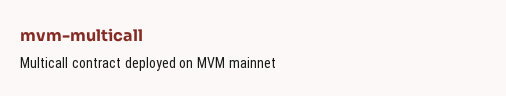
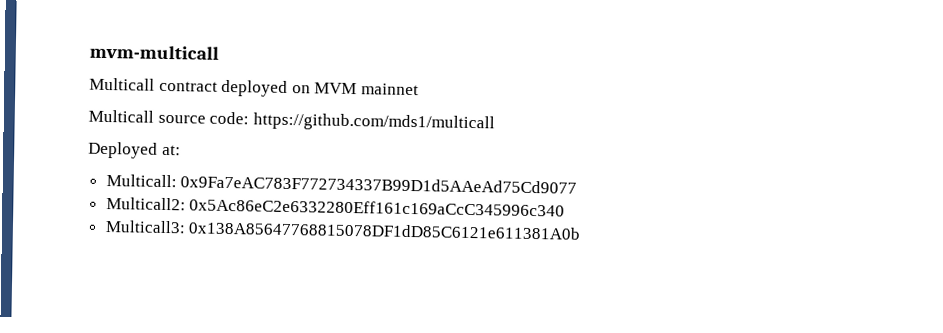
(276, 62) none -> [88,109,495,133] [88,141,181,159] [105,174,578,194] [105,196,566,217] [104,219,582,240] // Multicall source code: https://github.com/mds1/multicall // Deployed at: // Multicall: 0x9Fa7eAC783F772734337B99D1d5AAeAd75Cd9077 // Multicall2: 0x5Ac86eC2e6332280Eff161c169aCcC345996c340 // Multicall3: 0x138A85647768815078DF1dD85C6121e611381A0b

